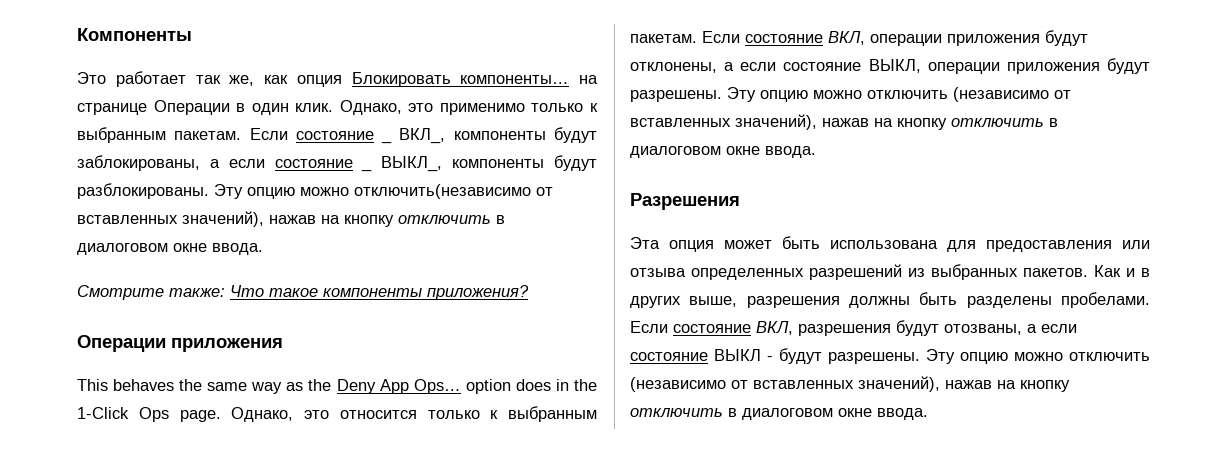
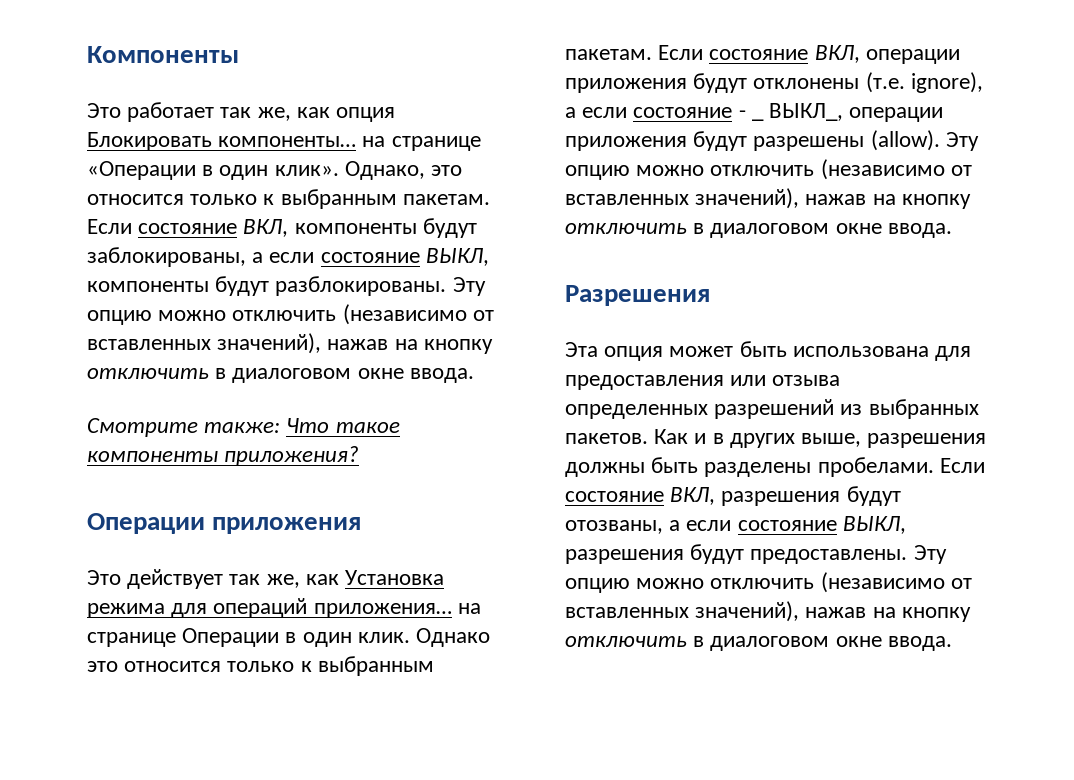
[153,100,598,115] [77,127,374,143] [381,128,446,144] Операции в один клик. Однако, это применимо только к выбранным пакетам. Если состояние _ ВКЛ_, -> [87,161,463,180] [87,189,490,209] [87,219,289,237] «Операции в один клик». Однако, это относится только к выбранным пакетам. Если состояние ВКЛ,
[361,156,443,172] _ ВЫКЛ_, -> [425,248,489,266] ВЫКЛ,
[354,184,531,199] отключить(независимо -> [232,304,467,325] отключить (независимо
[77,379,597,394] [77,407,294,422] This behaves the same way as the Deny App Ops… option does in the 1-Click Ops page. Однако, -> [87,569,445,589] [87,598,481,618] [87,628,491,647] Это действует так же, как Установка режима для операций приложения… на странице Операции в один клик. Однако
[630,58,1150,74] [630,90,722,102] отклонены, а если состояние ВЫКЛ, операции приложения будут разрешены. -> [753,72,983,93] [565,107,746,118] [751,103,944,122] [565,130,940,151] отклонены (т.е. ignore), а если состояние - _ ВЫКЛ_, операции приложения будут разрешены (allow).
[714,348,920,364] ВЫКЛ - будут разрешены. -> [842,516,906,534] [565,544,908,564] ВЫКЛ, разрешения будут предоставлены.

